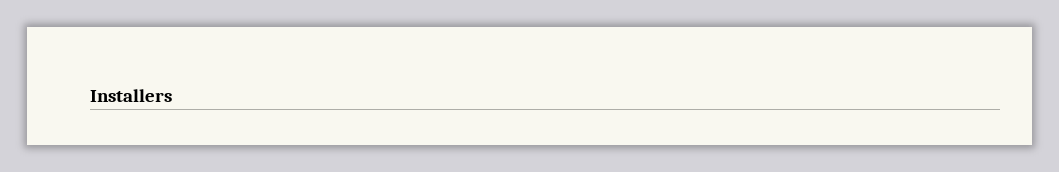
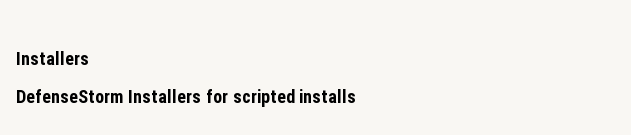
[90,89,172,102] Installers -> [16,51,89,65] [16,89,357,107] Installers // DefenseStorm Installers for scripted installs

